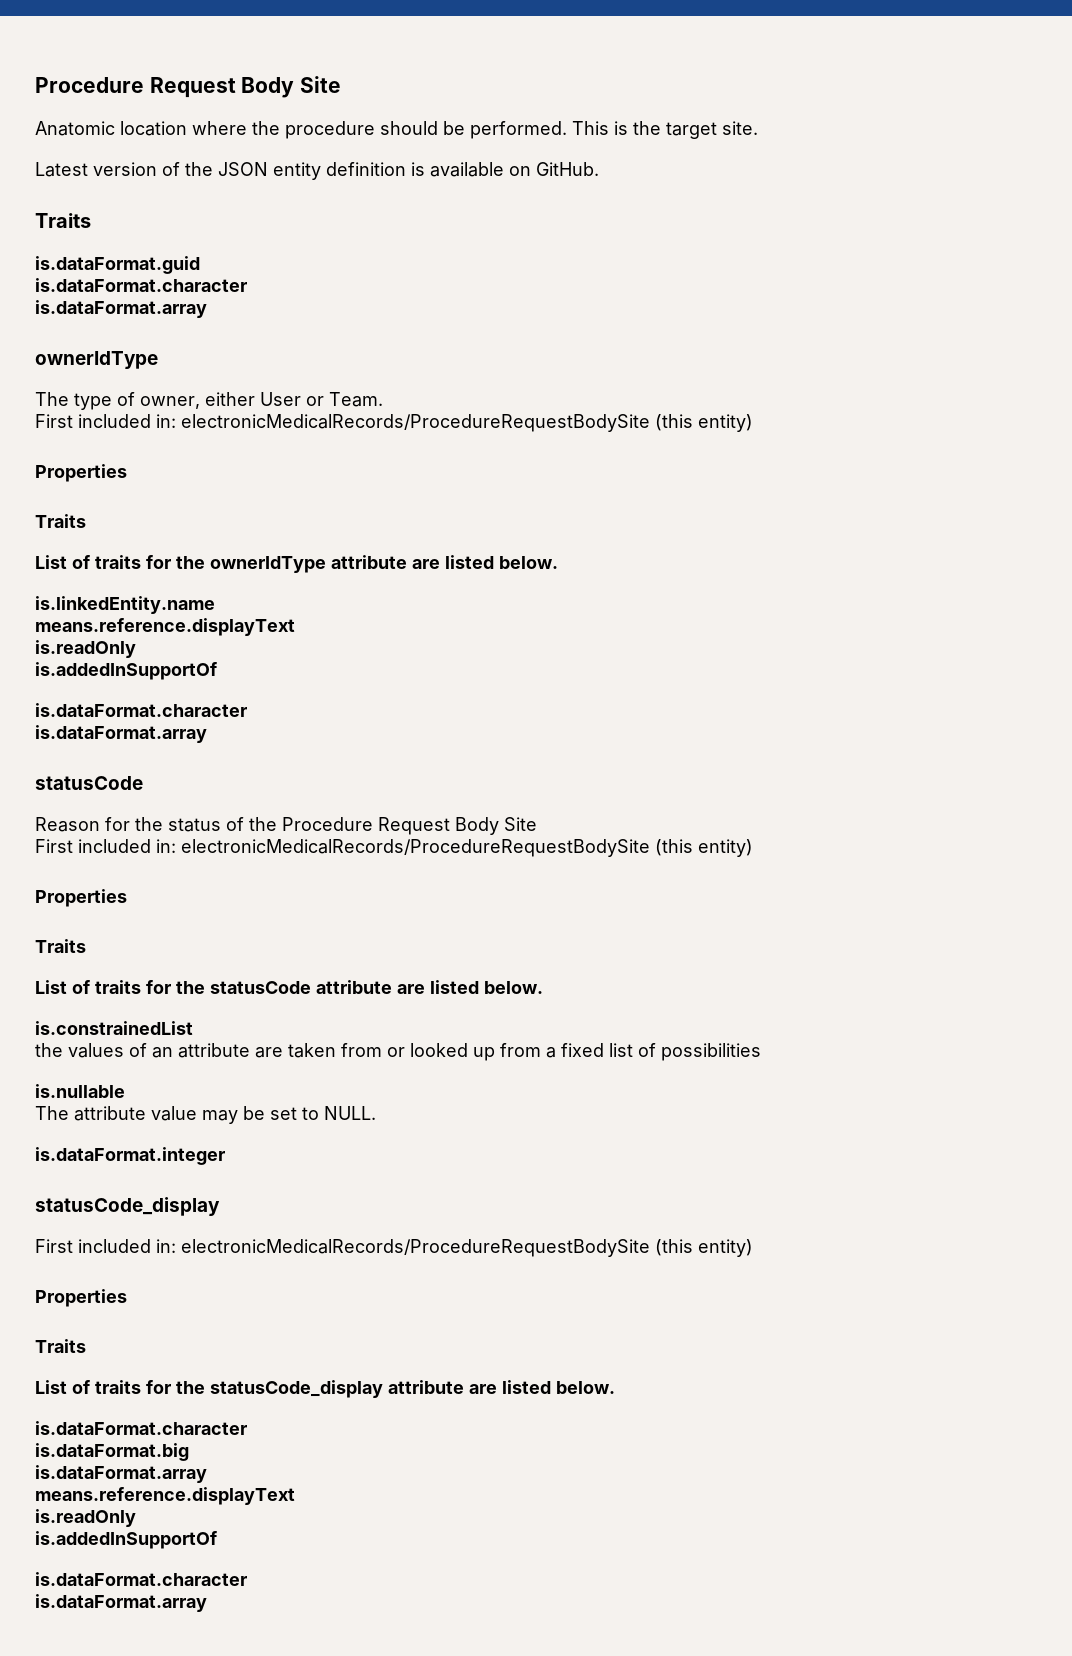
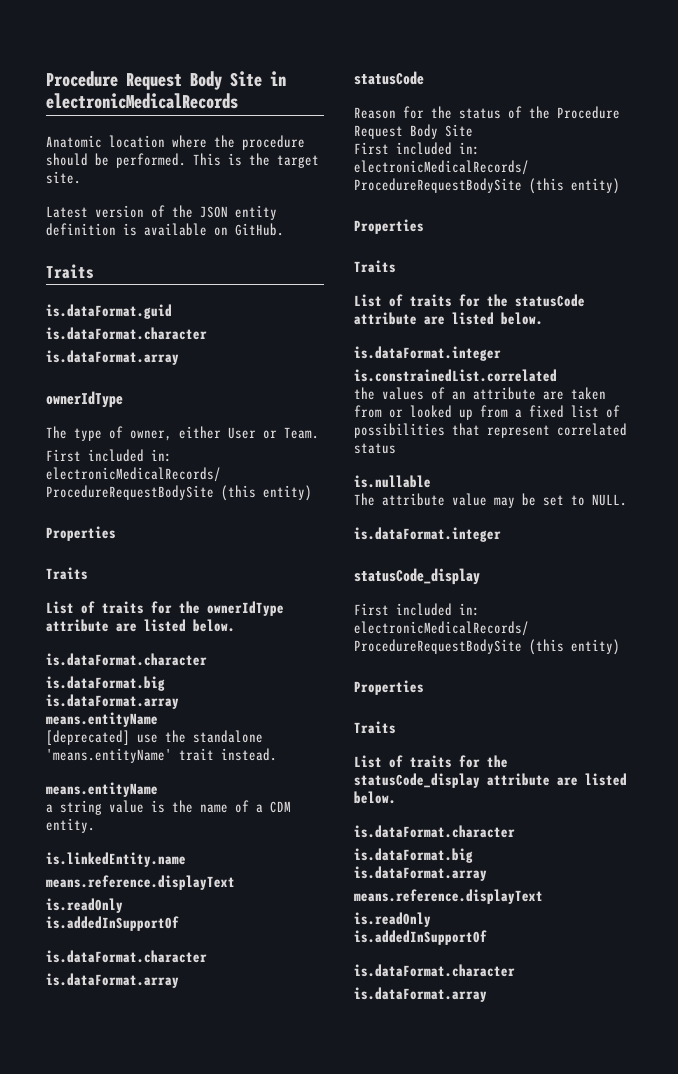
[35,76,342,98] Procedure Request Body Site -> [46,71,286,90] [46,93,238,109] Procedure Request Body Site in electronicMedicalRecords
(558, 562) none -> [46,653,207,666] [46,676,165,691] [46,694,179,709] [46,712,158,727] [46,730,263,745] [46,748,277,763] [46,782,158,797] [46,800,291,815] [46,818,95,833] // is.dataFormat.character // is.dataFormat.big // is.dataFormat.array // means.entityName // [deprecated] use the standalone 'means.entityName' trait instead. // means.entityName // a string value is the name of a CDM entity.
[35,1021,193,1035] is.constrainedList -> [354,346,501,361] [354,369,557,382] is.dataFormat.integer // is.constrainedList.correlated
(761, 1052) none -> [452,423,627,438] [354,443,396,454] that represent correlated status

